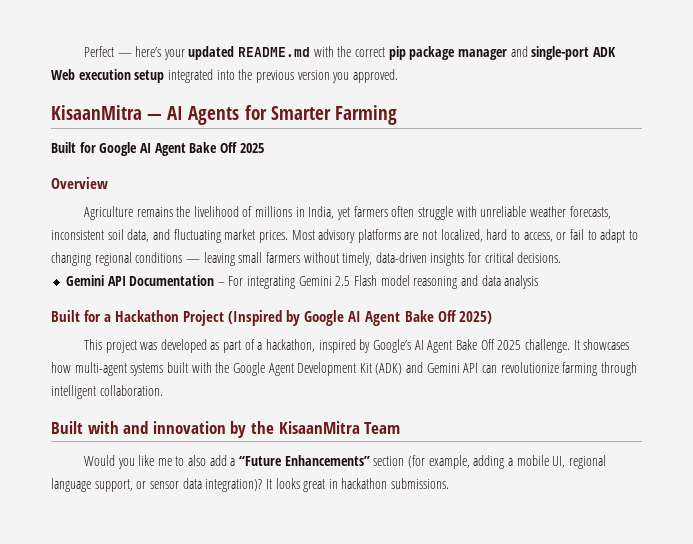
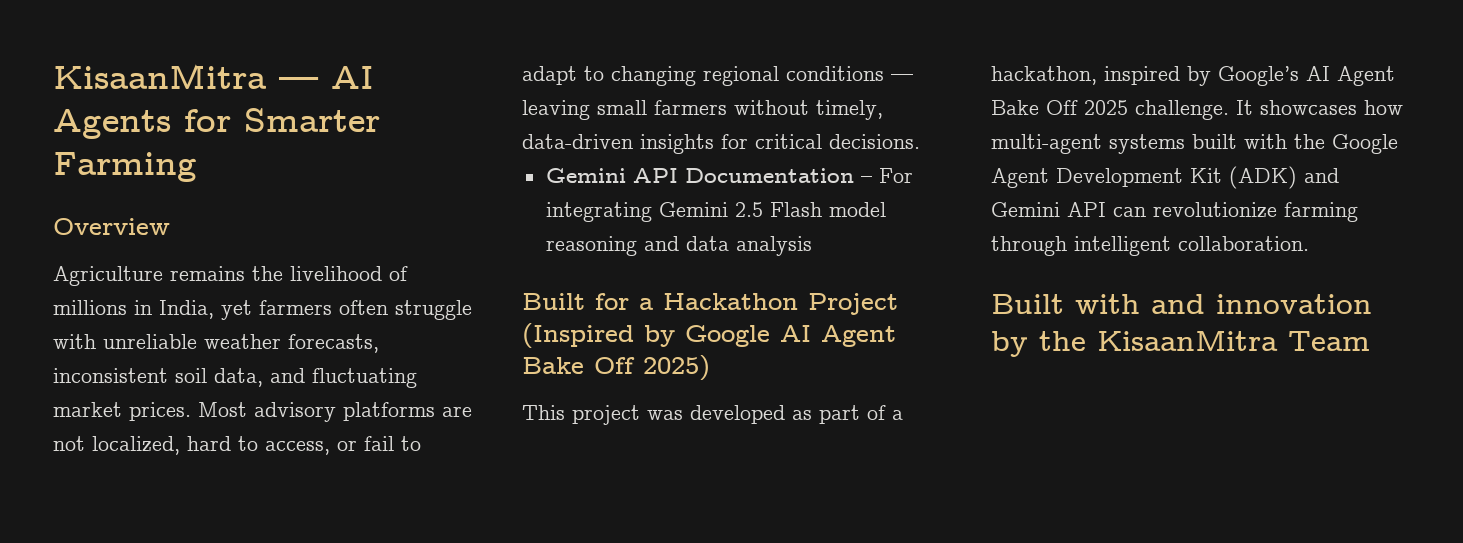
[83,46,616,60] [51,69,398,83] Perfect — here’s your updated README.md with the correct pip package manager and single-port ADK Web execution setup integrated into the previous version you approved. // -> (53, 76) none
[51,142,264,156] // Built for Google AI Agent Bake Off 2025 -> (197, 167) none
[83,455,606,469] [51,478,450,492] // Would you like me to also add a “Future Enhancements” section (for example, adding a mobile UI, regional language support, or sensor data integration)? It looks great in hackathon submissions. -> (1370, 341) none

